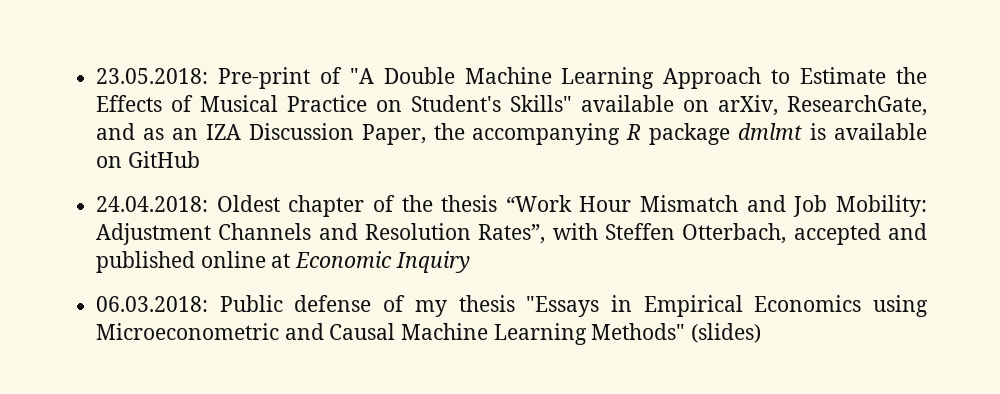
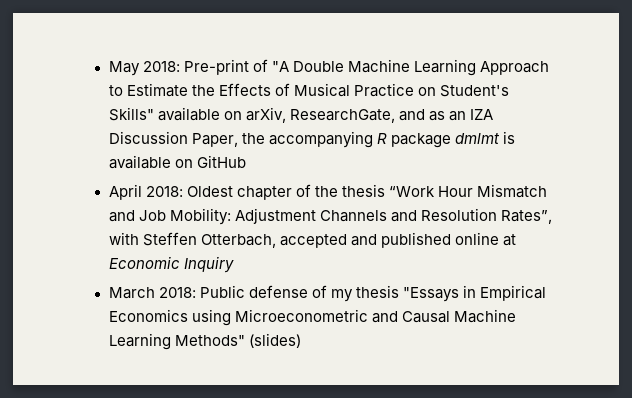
[96,68,209,84] 23.05.2018: -> [108,61,180,76] May 2018:
[96,196,209,212] 24.04.2018: -> [108,184,183,200] April 2018:
[96,296,209,312] 06.03.2018: -> [108,287,196,299] March 2018:

